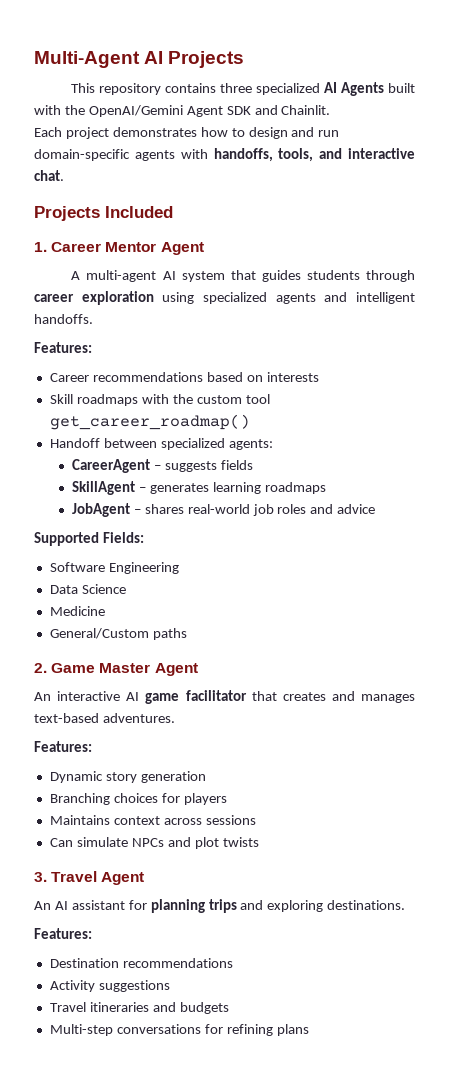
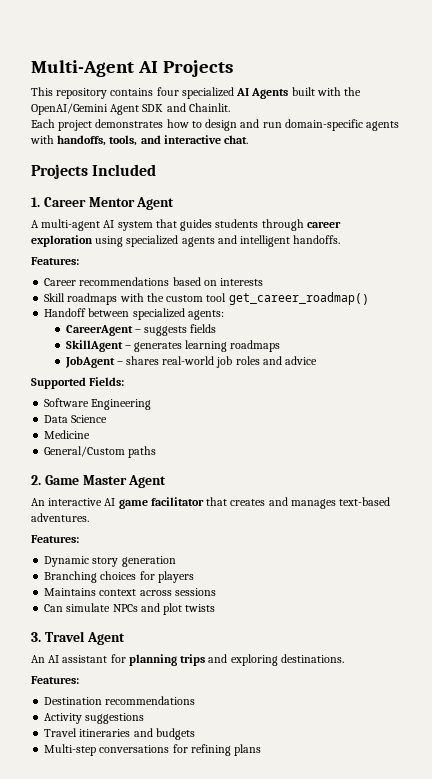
[220,83,253,93] three -> [156,87,179,96] four

